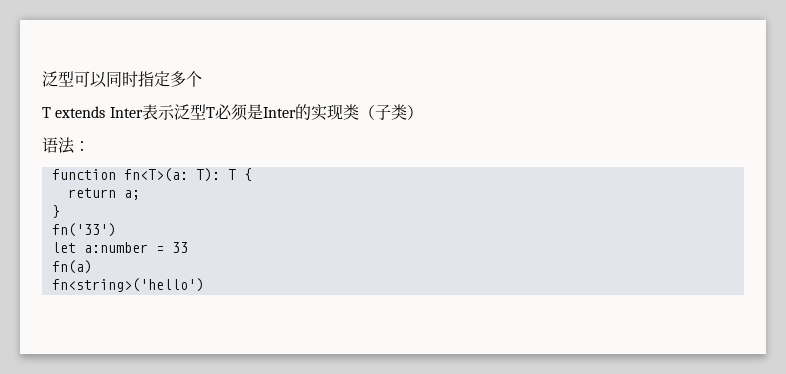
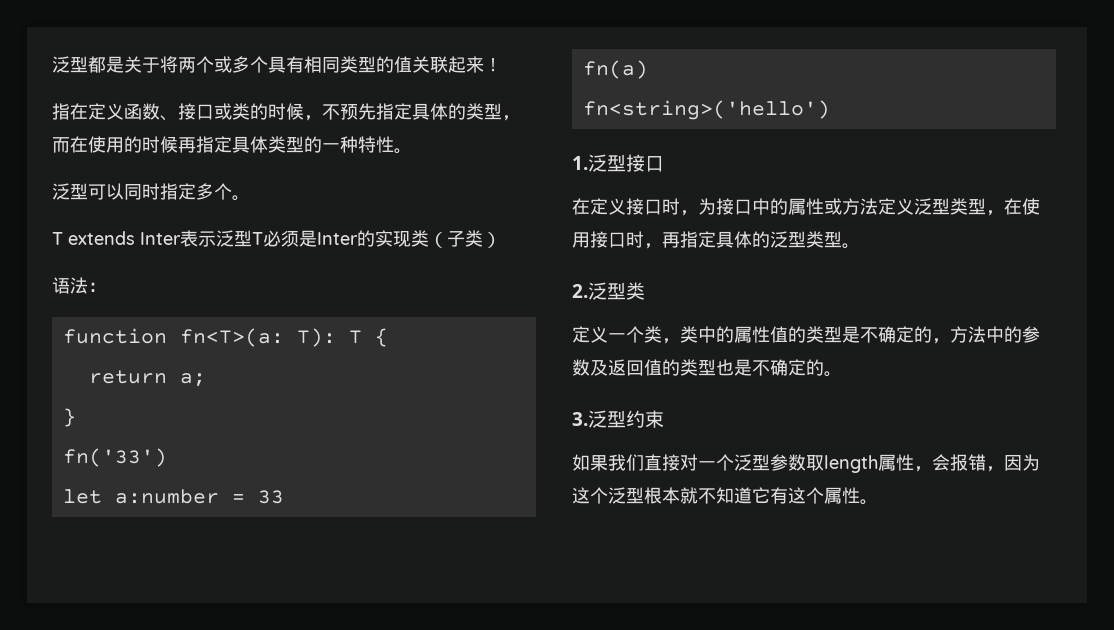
[42,71,74,87] 泛型 -> [52,56,502,73] [52,103,520,121] [52,136,412,154] [52,183,88,200] 泛型都是关于将两个或多个具有相同类型的值关联起来！ // 指在定义函数、接口或类的时候，不预先指定具体的类型，而在使用的时候再指定具体类型的一种特性。 // 泛型
(202, 79) none -> [232,195,250,201] 。
(204, 285) none -> [572,154,664,172] [572,198,1040,216] [572,231,860,249] [572,282,645,300] [572,326,1040,344] [572,359,842,377] [572,410,664,428] [572,454,1040,473] [572,487,878,505] // 1.泛型接口 // 在定义接口时，为接口中的属性或方法定义泛型类型，在使用接口时，再指定具体的泛型类型。 // 2.泛型类 // 定义一个类，类中的属性值的类型是不确定的，方法中的参数及返回值的类型也是不确定的。 // 3.泛型约束 // 如果我们直接对一个泛型参数取length属性，会报错，因为这个泛型根本就不知道它有这个属性。

